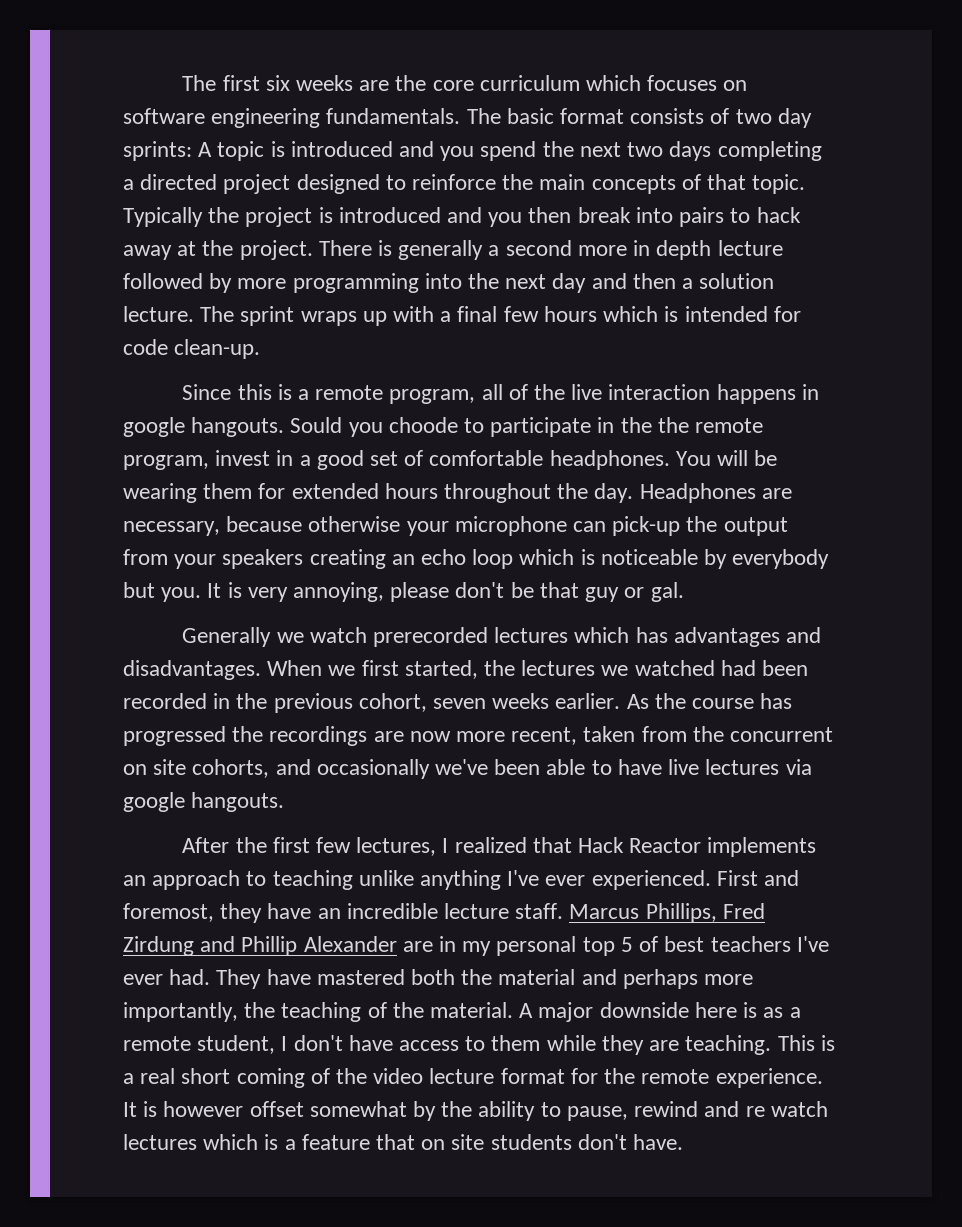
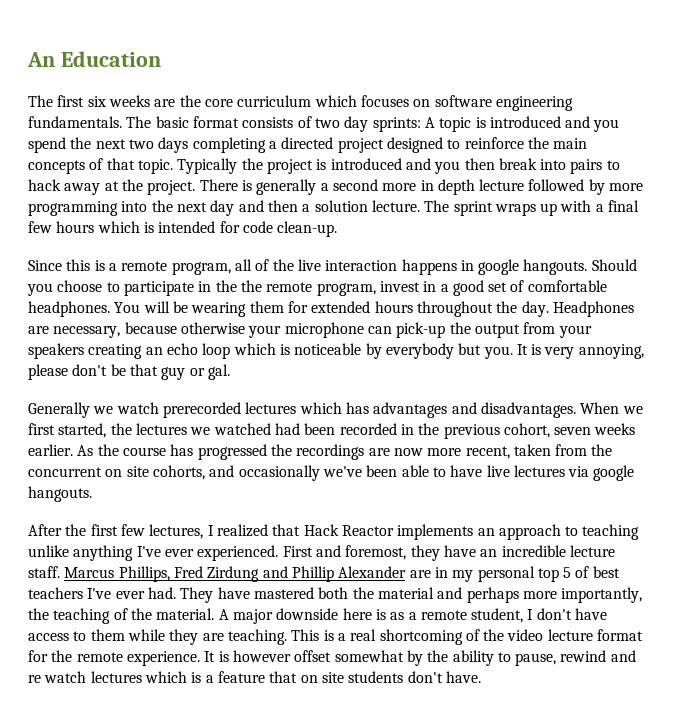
(182, 83) none -> [27,51,161,67] An Education //
[290,417,458,437] Sould you choode -> [591,259,637,271] [27,280,103,296] Should you choose
[181,1068,305,1088] short coming -> [379,629,463,645] shortcoming

